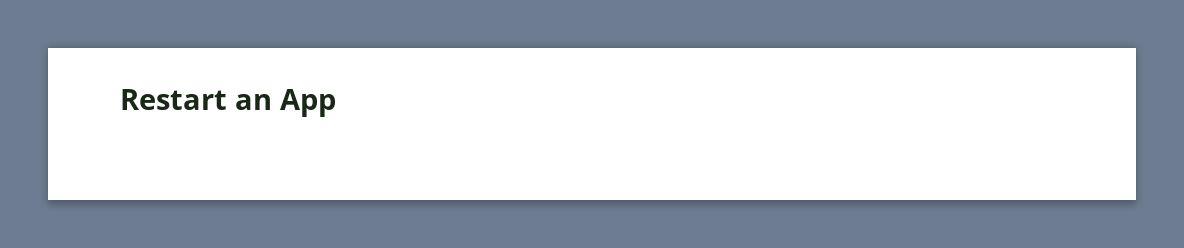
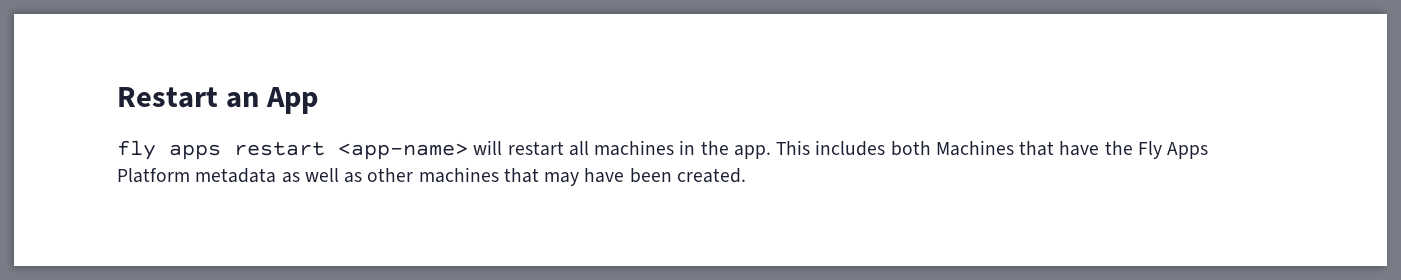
(336, 103) none -> [117,140,1209,160] [117,167,746,186] // fly apps restart <app-name> will restart all machines in the app. This includes both Machines that have the Fly Apps Platform metadata as well as other machines that may have been created.

